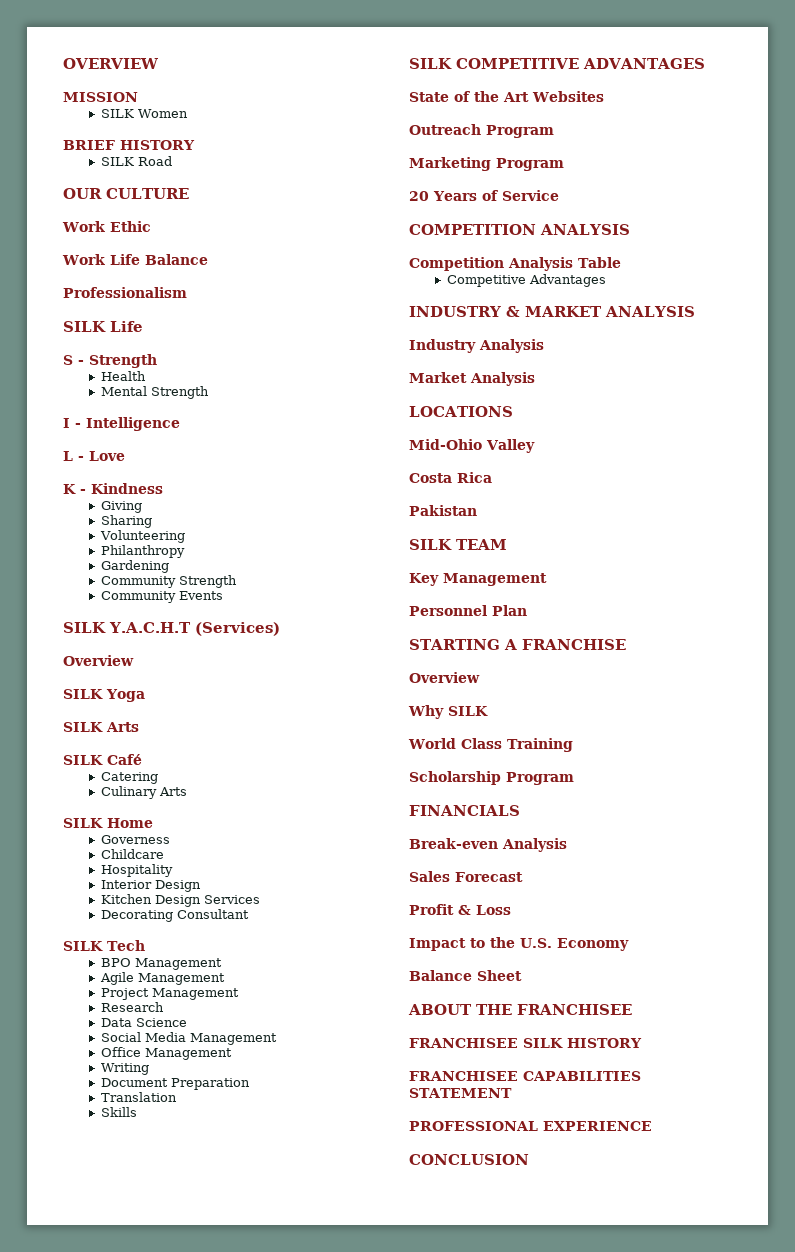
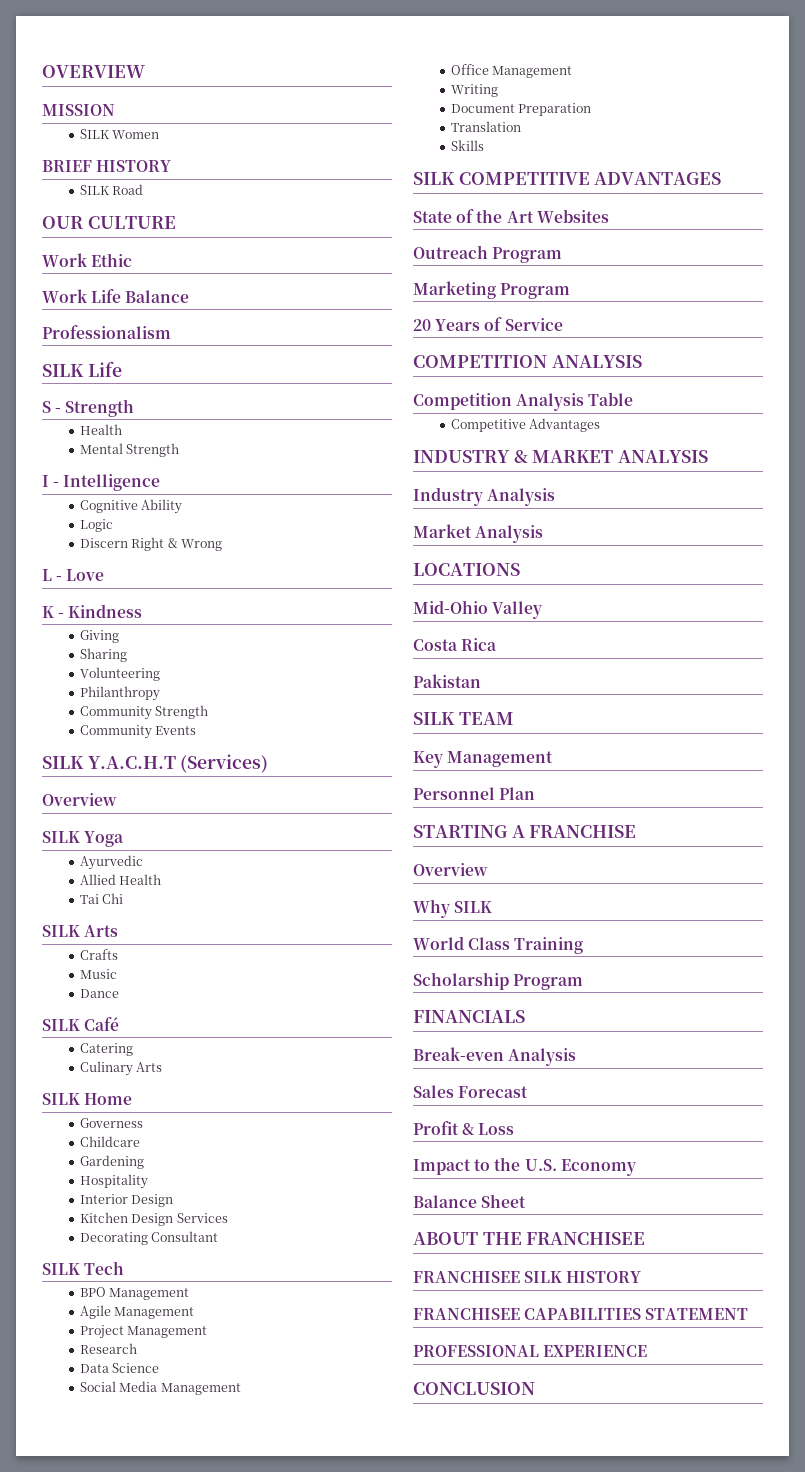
(180, 424) none -> [80,499,183,514] [80,519,114,532] [80,537,223,551] // Cognitive Ability // Logic // Discern Right & Wrong
[100,560,169,573] // Gardening -> (161, 693) none
(145, 695) none -> [80,855,144,870] [80,874,162,885] [80,893,124,904] // Ayurvedic // Allied Health // Tai Chi
(139, 727) none -> [80,949,119,960] [80,969,118,979] [80,989,120,998] // Crafts // Music // Dance
(164, 854) none -> [80,1155,145,1169] // Gardening

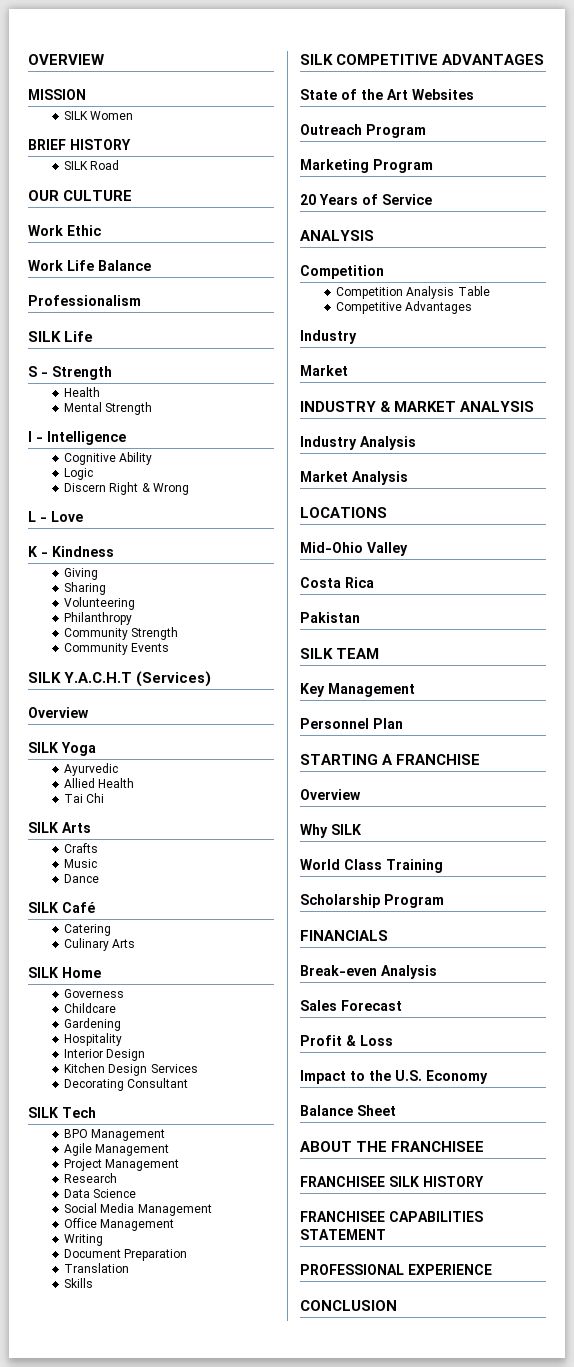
[413,355,547,368] COMPETITION -> (432, 199) none
(512, 401) none -> [336,287,404,299] // Competition
(601, 425) none -> [300,330,357,344] [300,365,348,376] // Industry // Market

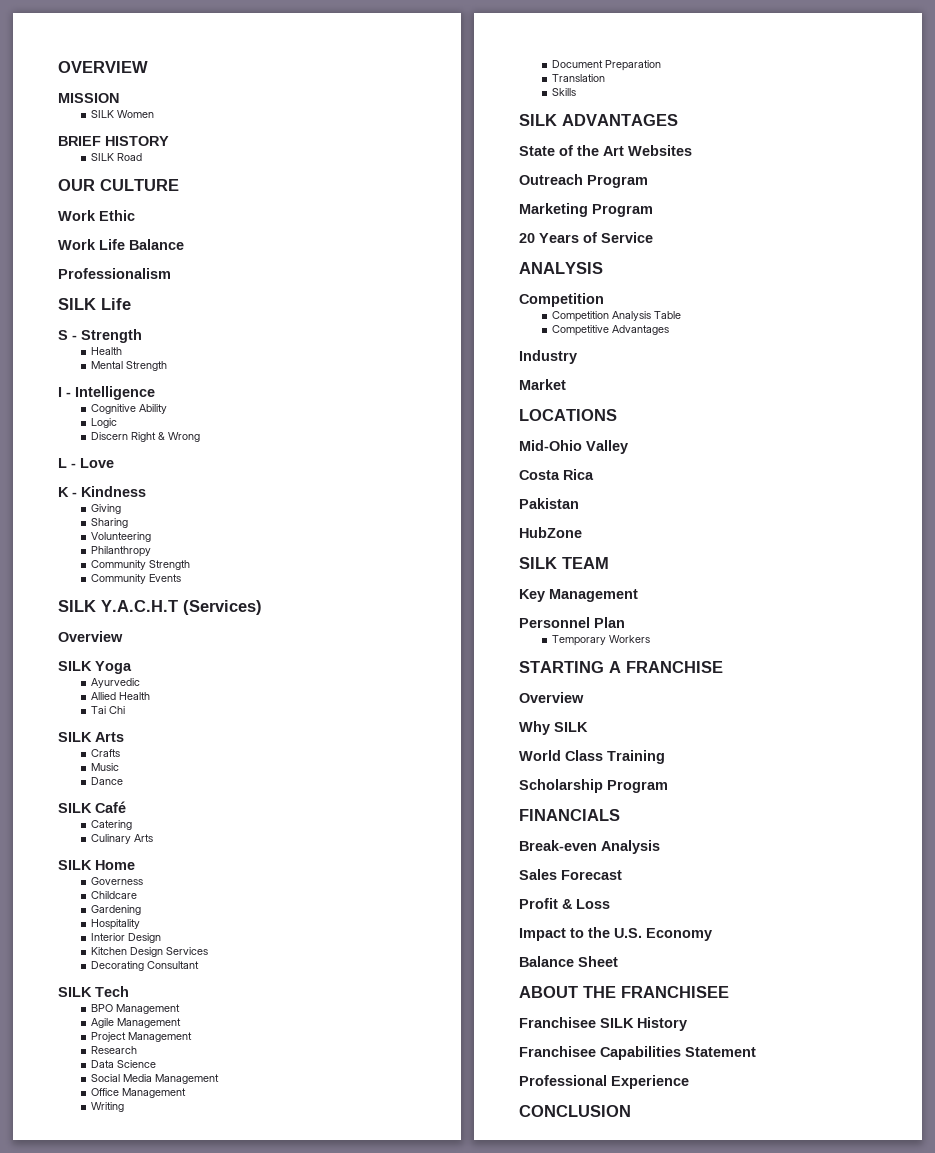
[336,54,439,65] COMPETITIVE -> (557, 120) none
[300,401,535,412] [300,436,416,450] [300,471,408,485] // INDUSTRY & MARKET ANALYSIS // Industry Analysis // Market Analysis -> (566, 384) none
(360, 617) none -> [519,527,582,538] // HubZone
(403, 723) none -> [552,635,651,646] // Temporary Workers
[300,1176,484,1187] [300,1211,483,1222] [300,1229,386,1240] [300,1264,492,1275] FRANCHISEE SILK HISTORY // FRANCHISEE CAPABILITIES STATEMENT // PROFESSIONAL EXPERIENCE -> [519,1017,687,1031] [519,1046,756,1060] [519,1075,689,1089] Franchisee SILK History // Franchisee Capabilities Statement // Professional Experience

